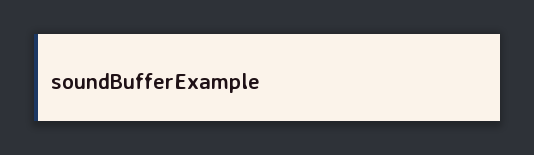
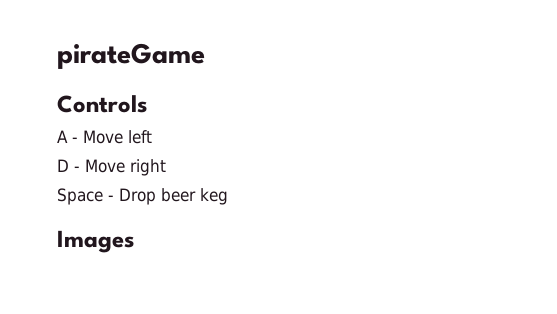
[51,73,260,93] soundBufferExample -> [57,43,205,69] [57,95,148,113] [57,130,152,144] [57,159,166,176] [57,188,228,205] [57,230,135,253] pirateGame // Controls // A - Move left // D - Move right // Space - Drop beer keg // Images

